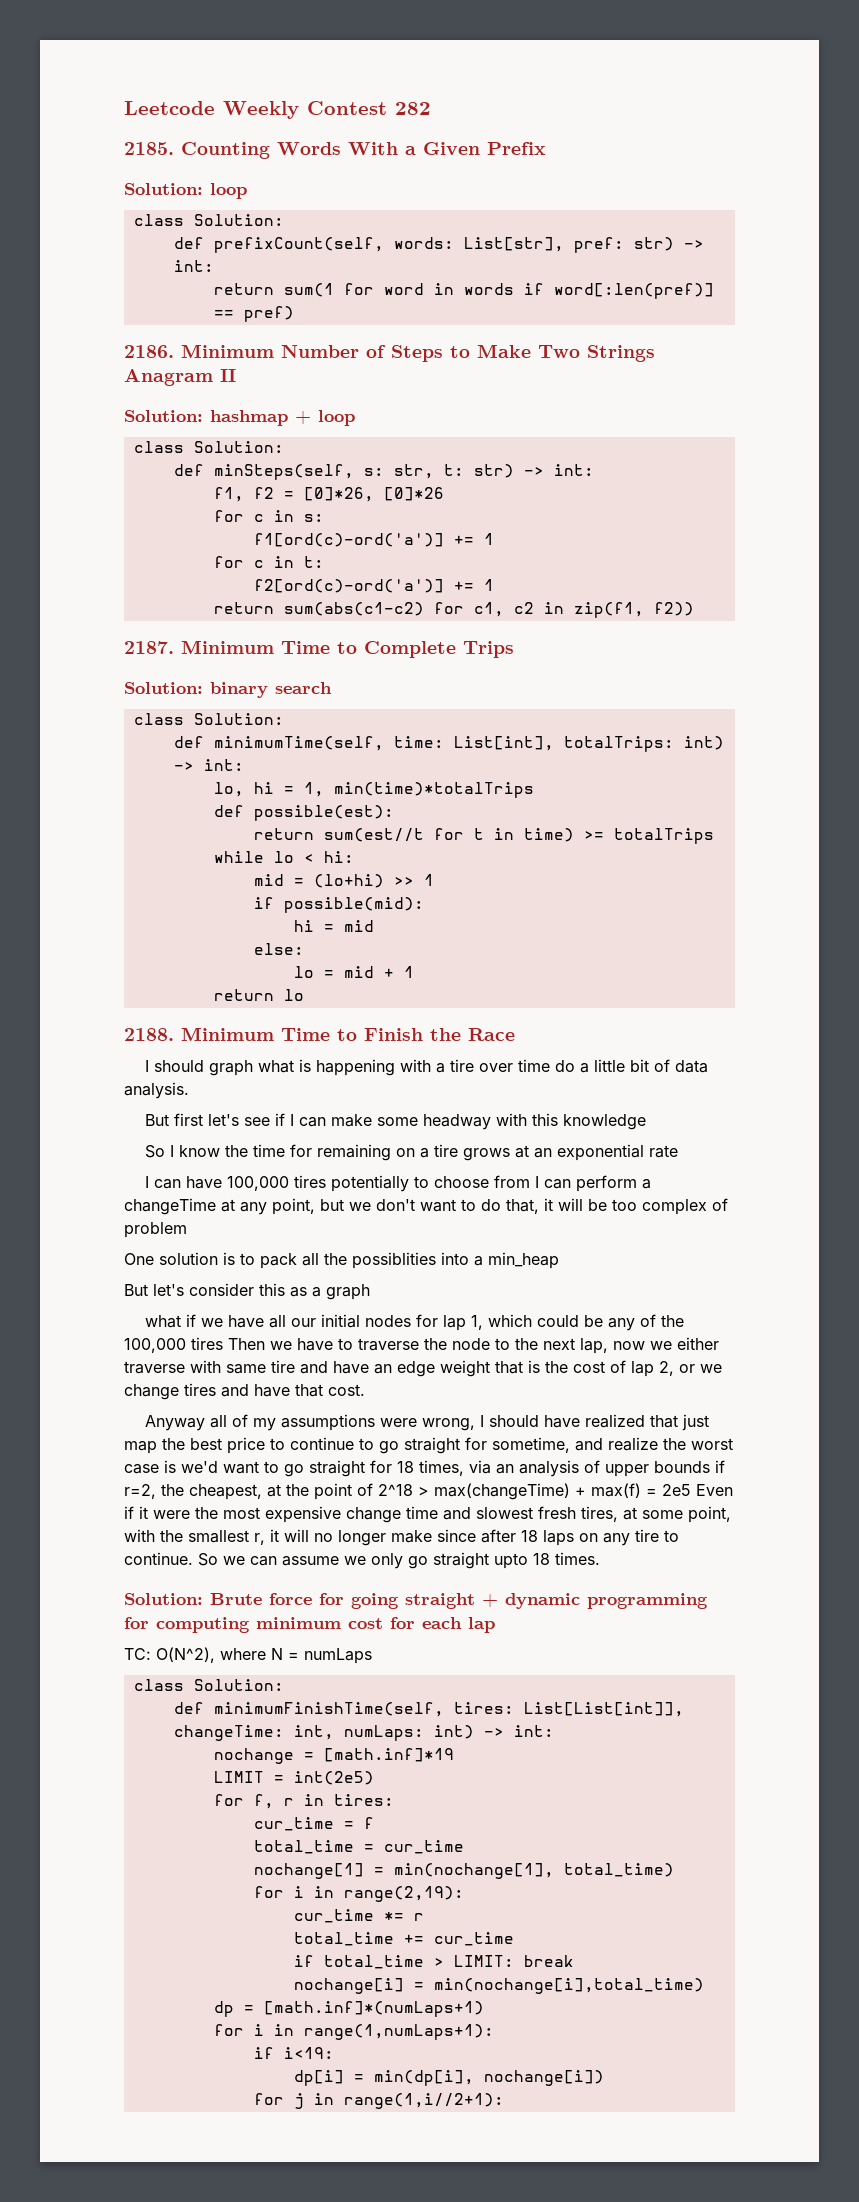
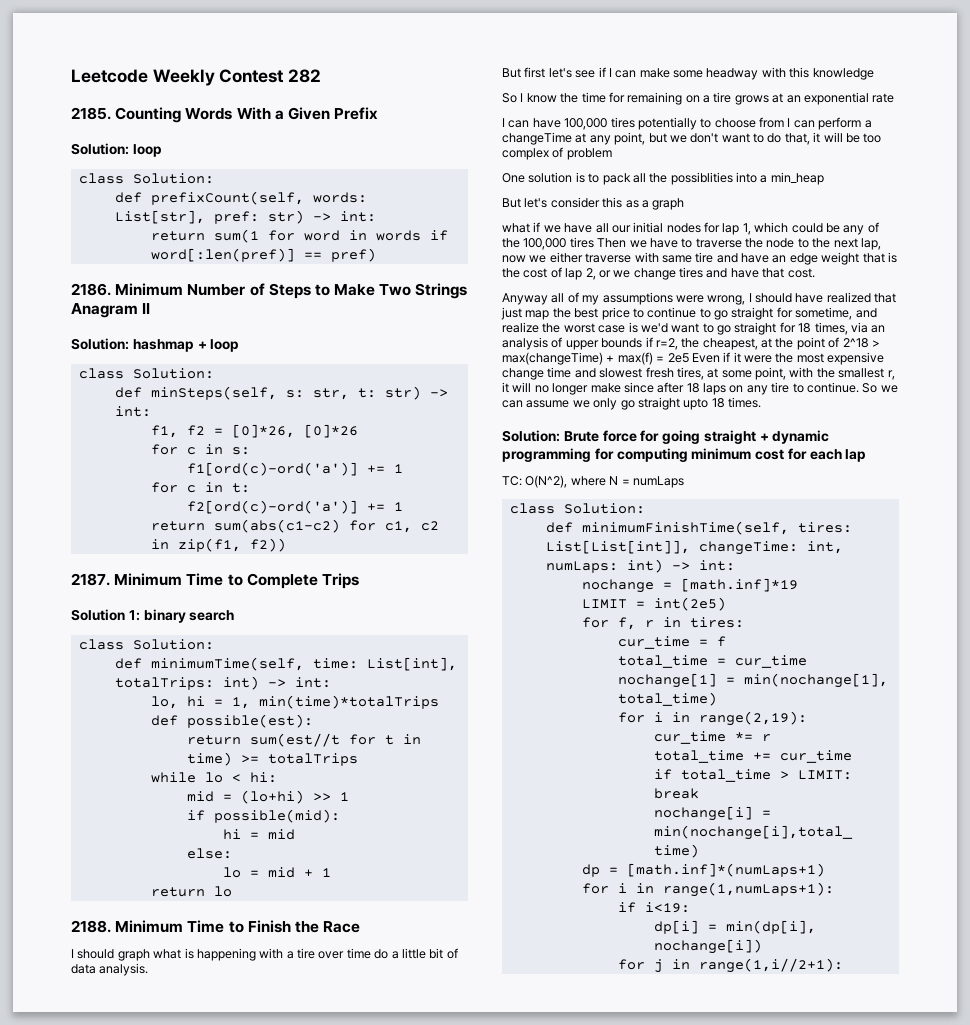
[124,682,203,694] Solution: -> [71,609,140,621] Solution 1:

